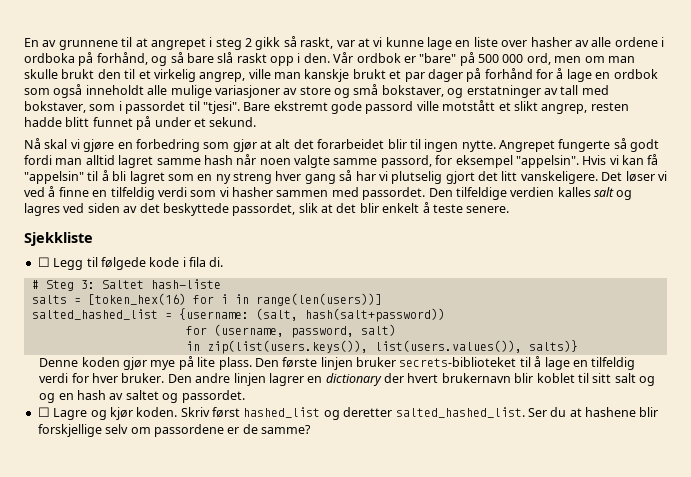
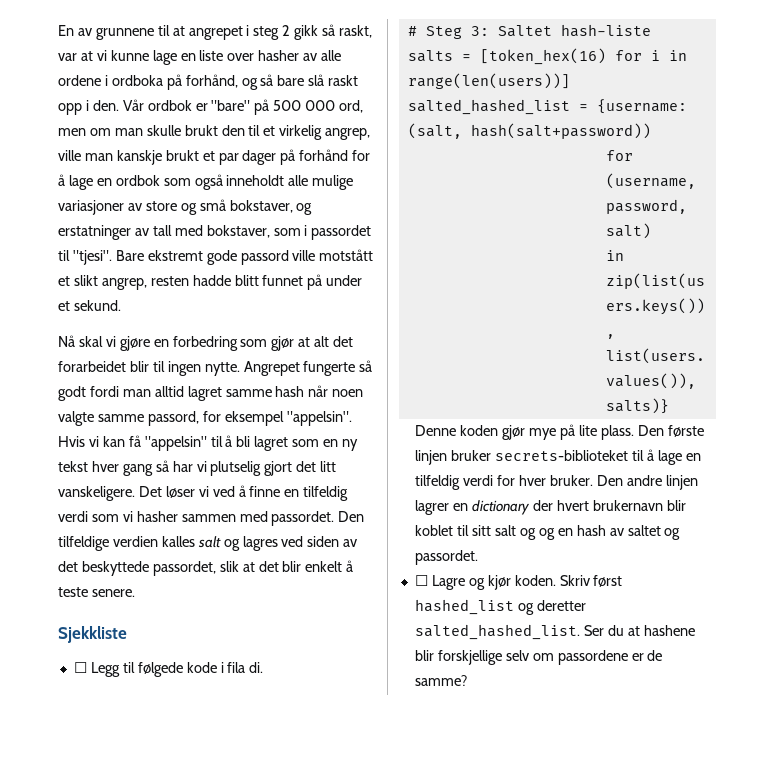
[233,172,272,184] streng -> [58,461,88,472] tekst

